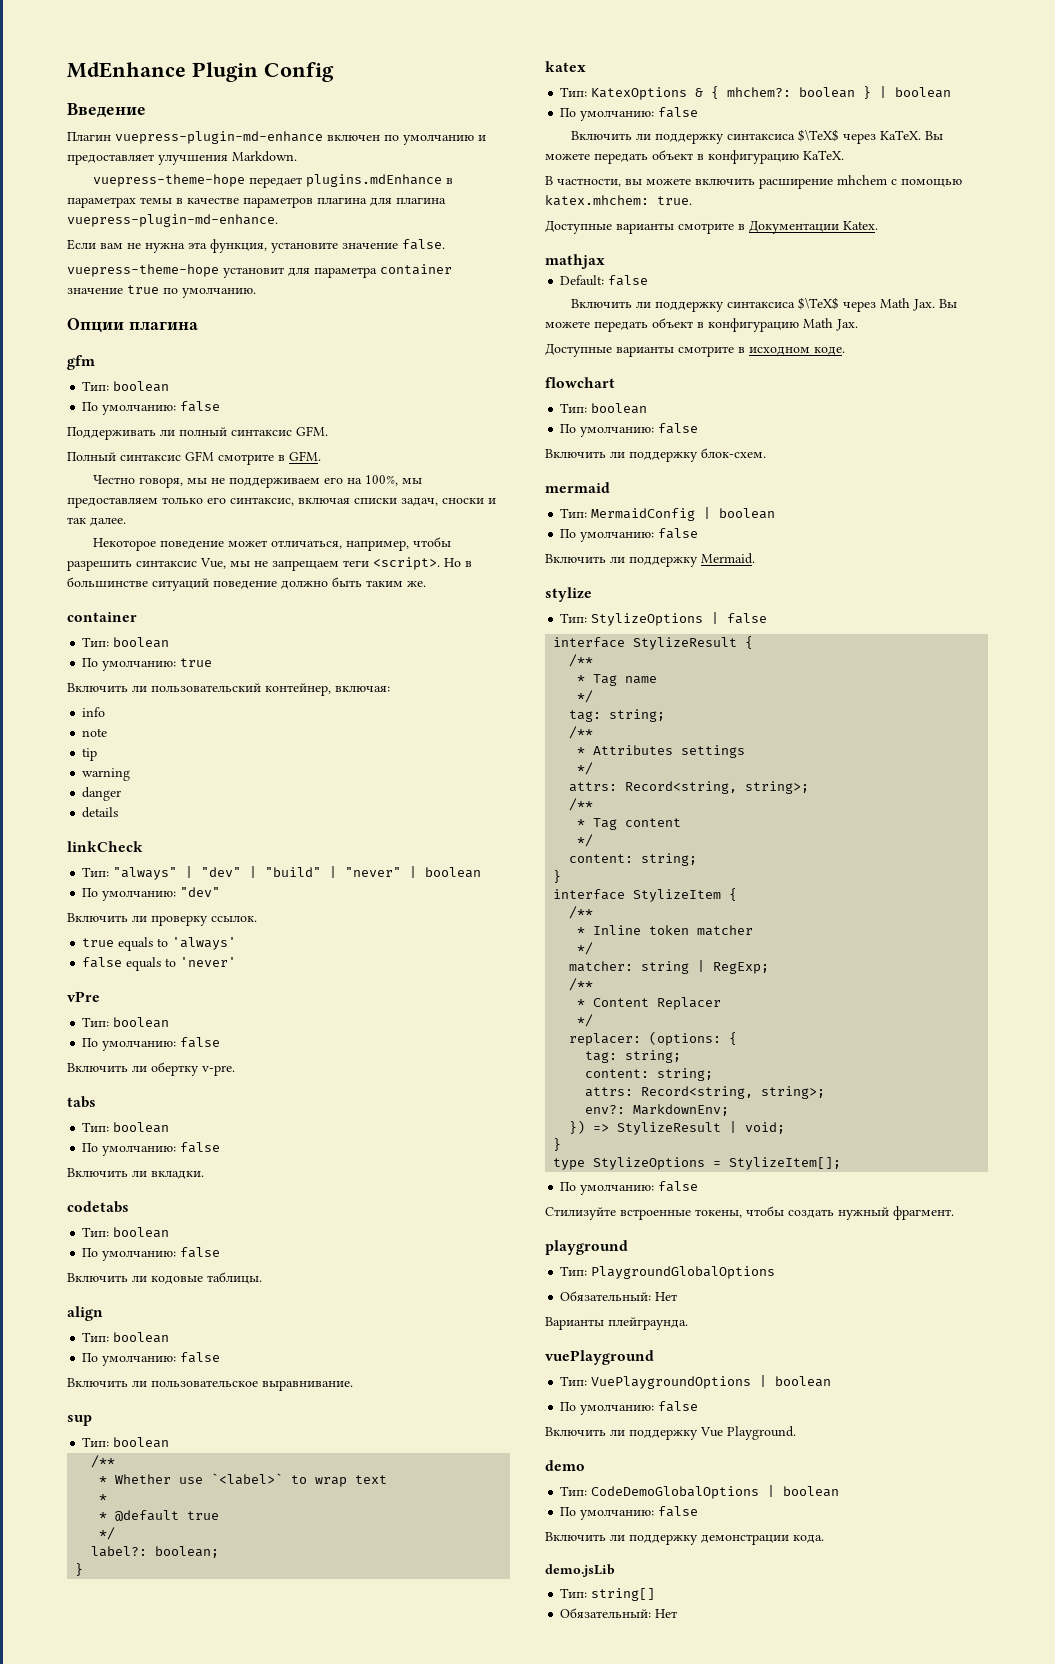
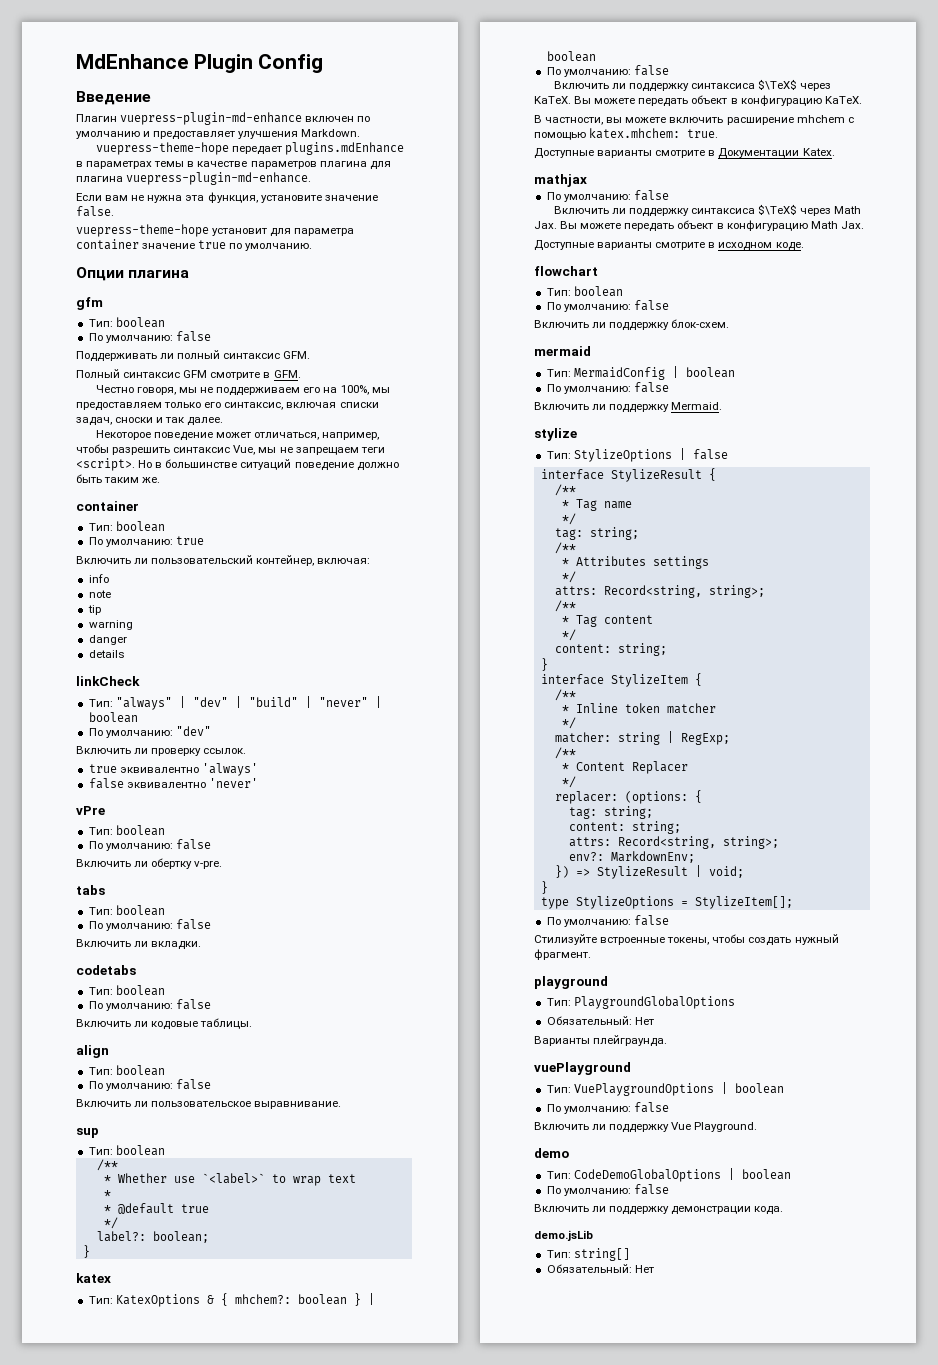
[118,937,169,951] equals to -> [119,767,199,773] эквивалентно
[126,957,177,971] equals to -> [126,782,206,788] эквивалентно
[560,275,605,286] Default: -> [546,192,631,202] По умолчанию:

